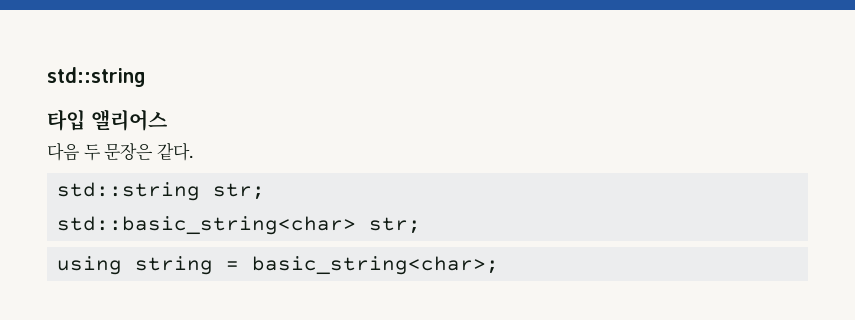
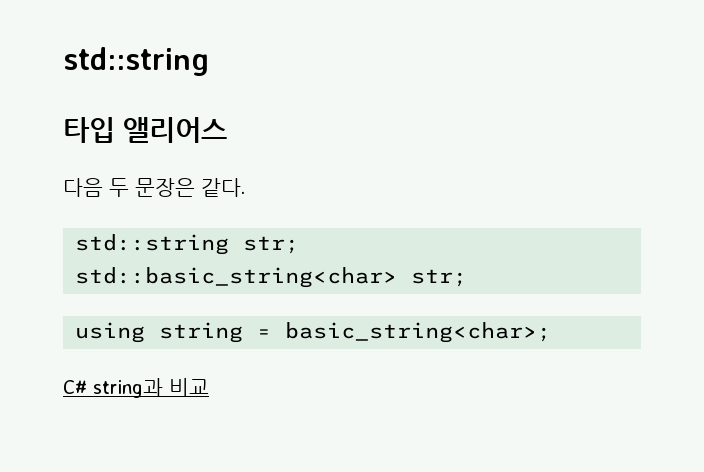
(500, 265) none -> [63,378,209,398] // C# string과 비교

